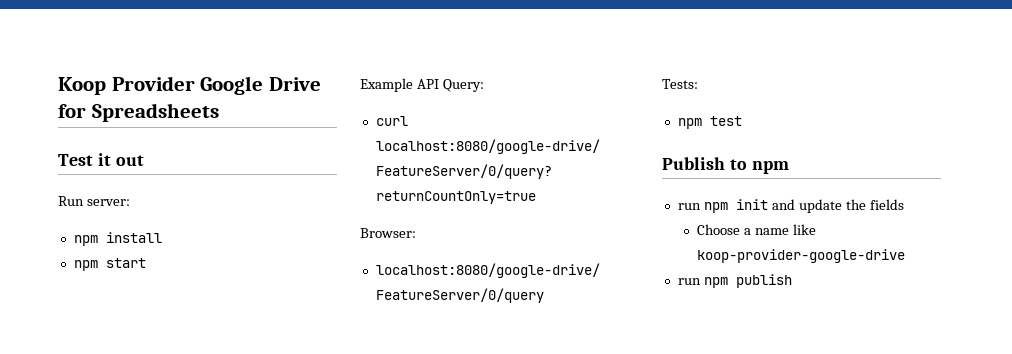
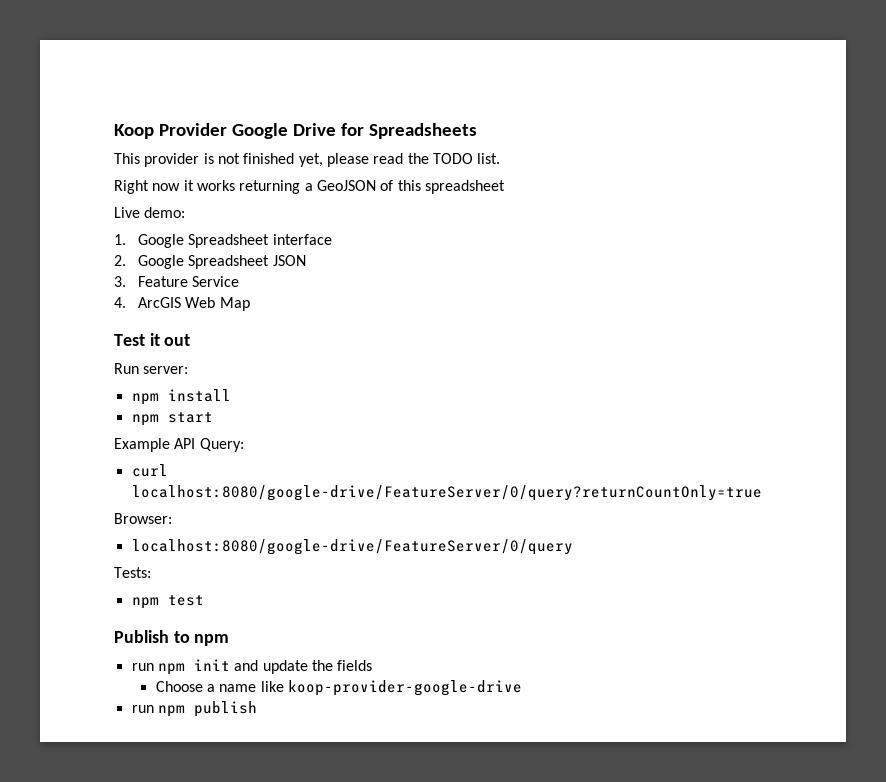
(219, 112) none -> [114,153,501,167] [114,180,505,194] [114,207,186,218] [114,234,332,248] [114,255,306,269] [114,276,240,287] [114,297,250,311] // This provider is not finished yet, please read the TODO list. // Right now it works returning a GeoJSON of this spreadsheet // Live demo: // 1. Google Spreadsheet interface // 2. Google Spreadsheet JSON // 3. Feature Service // 4. ArcGIS Web Map

